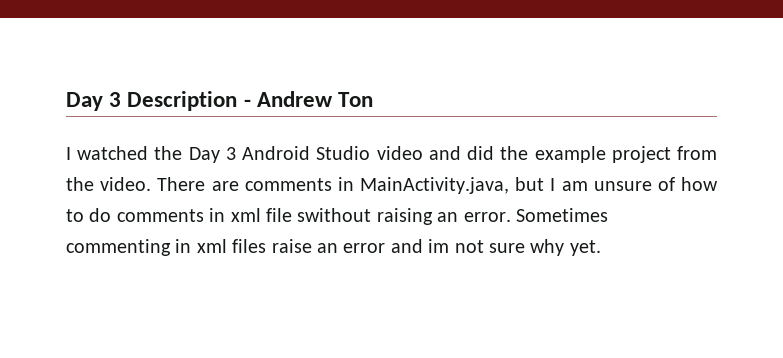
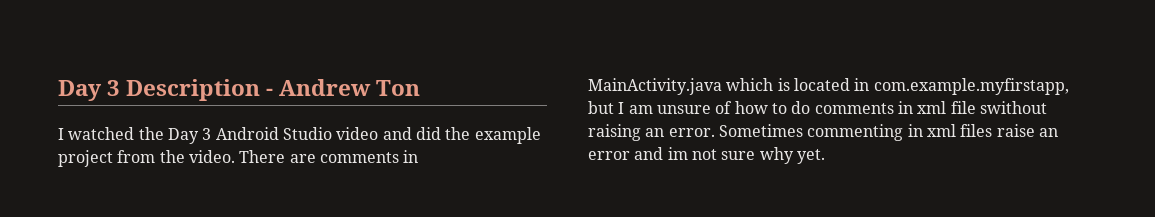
[360,177,509,194] MainActivity.java, -> [588,78,1069,95] MainActivity.java which is located in com.example.myfirstapp,

